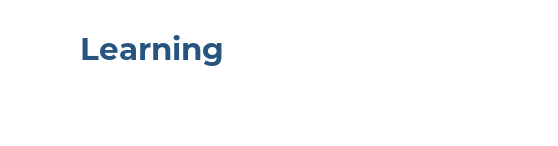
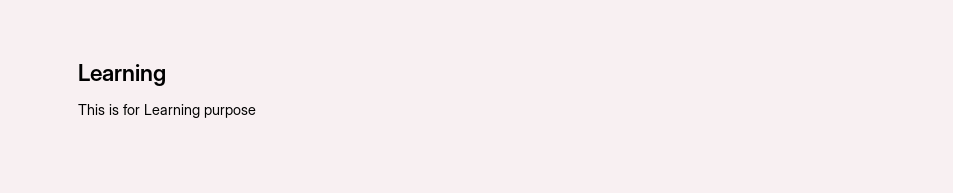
[80,35,224,66] Learning -> [78,64,166,86] [78,104,256,118] Learning // This is for Learning purpose

